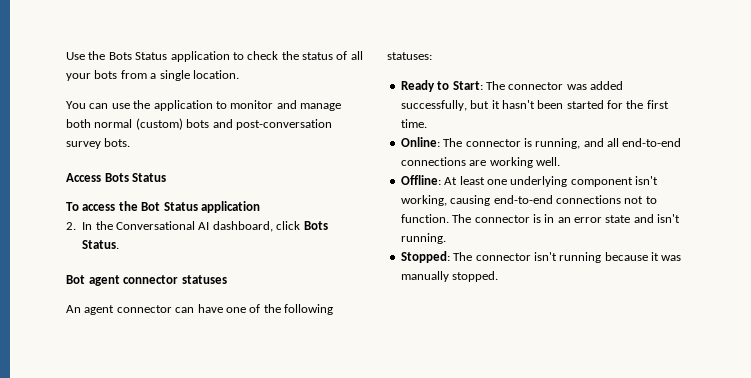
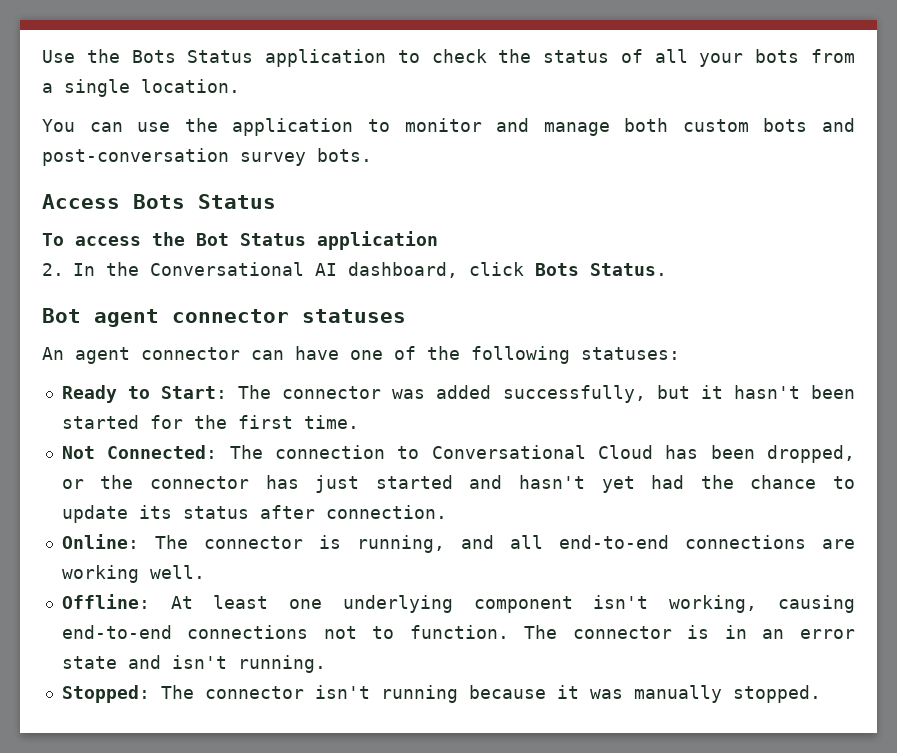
[94,118,183,130] normal (custom) -> [682,119,749,132] custom
(427, 123) none -> [61,445,856,463] [61,475,856,493] [61,505,447,523] // Not Connected: The connection to Conversational Cloud has been dropped, or the connector has just started and hasn't yet had the chance to update its status after connection.

